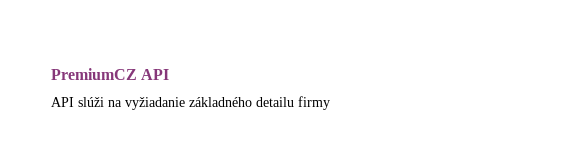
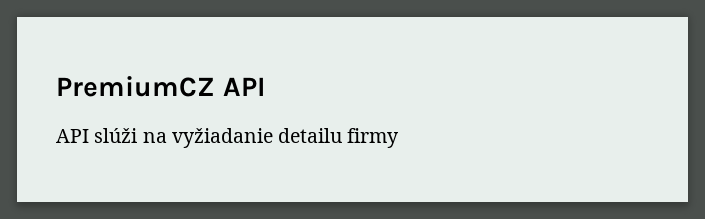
[189,97,252,107] základného -> (273, 138) none

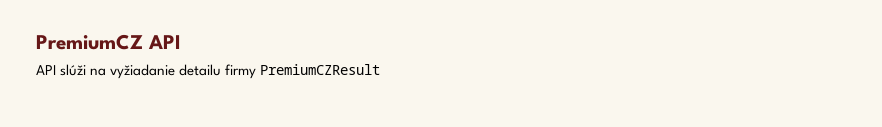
(400, 138) none -> [260,64,381,75] PremiumCZResult

